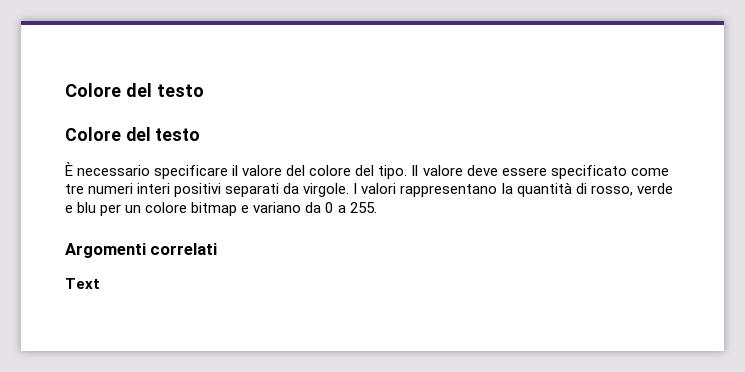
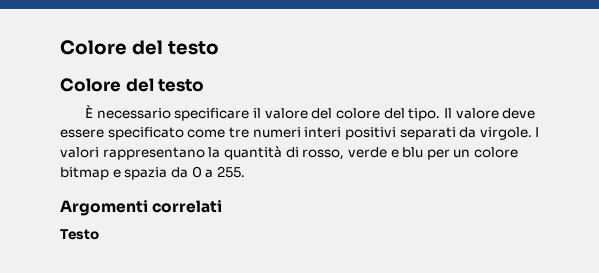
[253,202,302,213] variano -> [124,167,168,180] spazia
[65,278,100,289] Text -> [60,229,99,240] Testo

